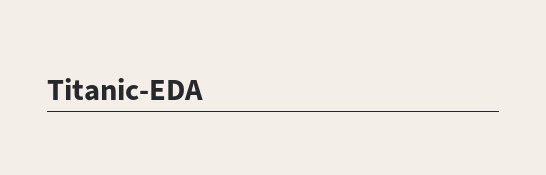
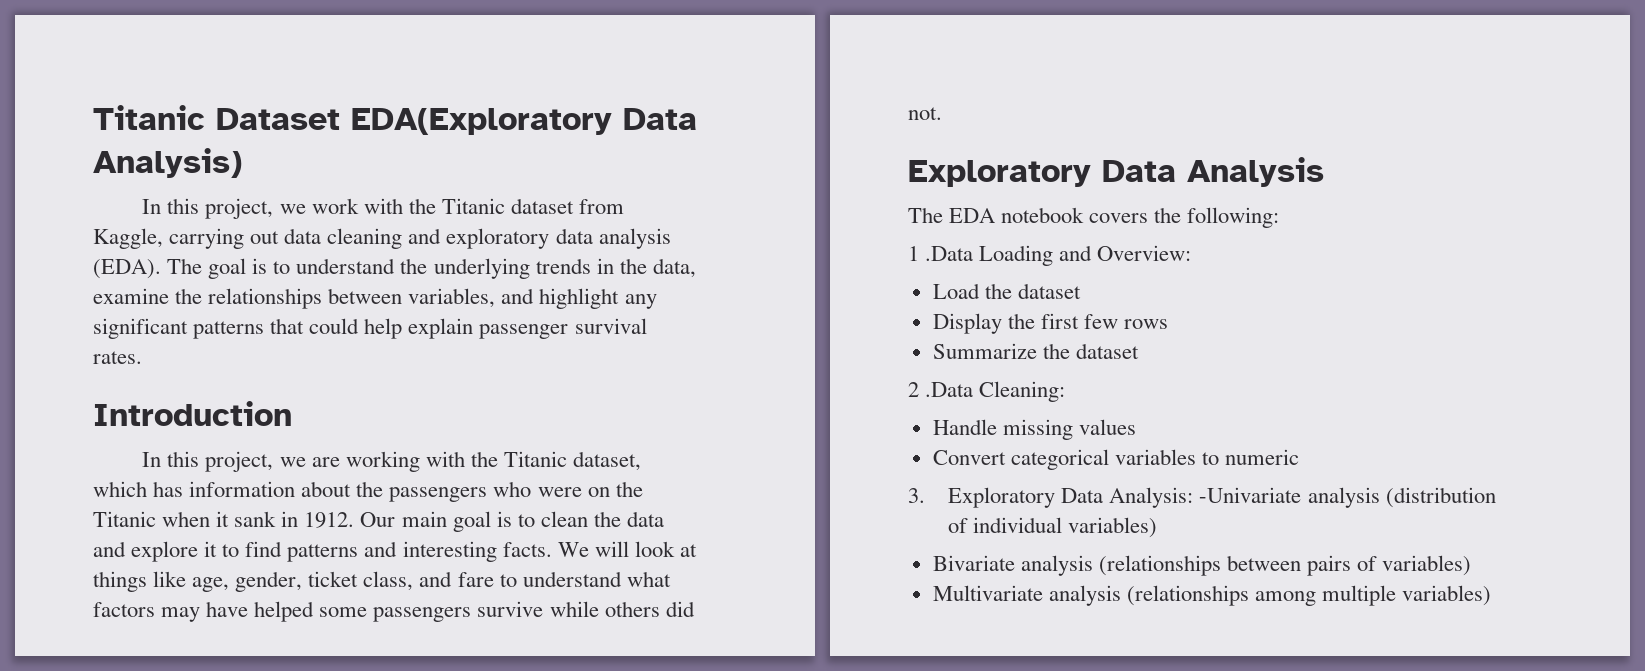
[47,78,203,101] Titanic-EDA -> [93,105,697,135] [93,148,242,178] [142,198,624,219] [93,228,671,249] [93,258,696,279] [93,288,657,309] [93,318,647,339] [93,351,142,364] [93,401,292,426] [142,451,641,472] [93,481,643,502] [93,511,664,532] [93,541,697,562] [93,571,671,592] [93,601,695,622] [908,107,942,120] [908,157,1324,187] [908,207,1280,228] [908,245,1192,266] [932,283,1081,299] [932,313,1169,334] [932,343,1139,359] [908,381,1066,402] [932,419,1136,440] [932,449,1300,470] [908,487,1496,508] [948,517,1158,538] [932,555,1472,576] [932,585,1492,606] Titanic Dataset EDA(Exploratory Data Analysis) // In this project, we work with the Titanic dataset from Kaggle, carrying out data cleaning and exploratory data analysis (EDA). The goal is to understand the underlying trends in the data, examine the relationships between variables, and highlight any significant patterns that could help explain passenger survival rates. // Introduction // In this project, we are working with the Titanic dataset, which has information about the passengers who were on the Titanic when it sank in 1912. Our main goal is to clean the data and explore it to find patterns and interesting facts. We will look at things like age, gender, ticket class, and fare to understand what factors may have helped some passengers survive while others did not. // Exploratory Data Analysis // The EDA notebook covers the following: // 1 .Data Loading and Overview: // Load the dataset // Display the first few rows // Summarize the dataset // 2 .Data Cleaning: // Handle missing values // Convert categorical variables to numeric // 3. Exploratory Data Analysis: -Univariate analysis (distribution of individual variables) // Bivariate analysis (relationships between pairs of variables) // Multivariate analysis (relationships among multiple variables)

